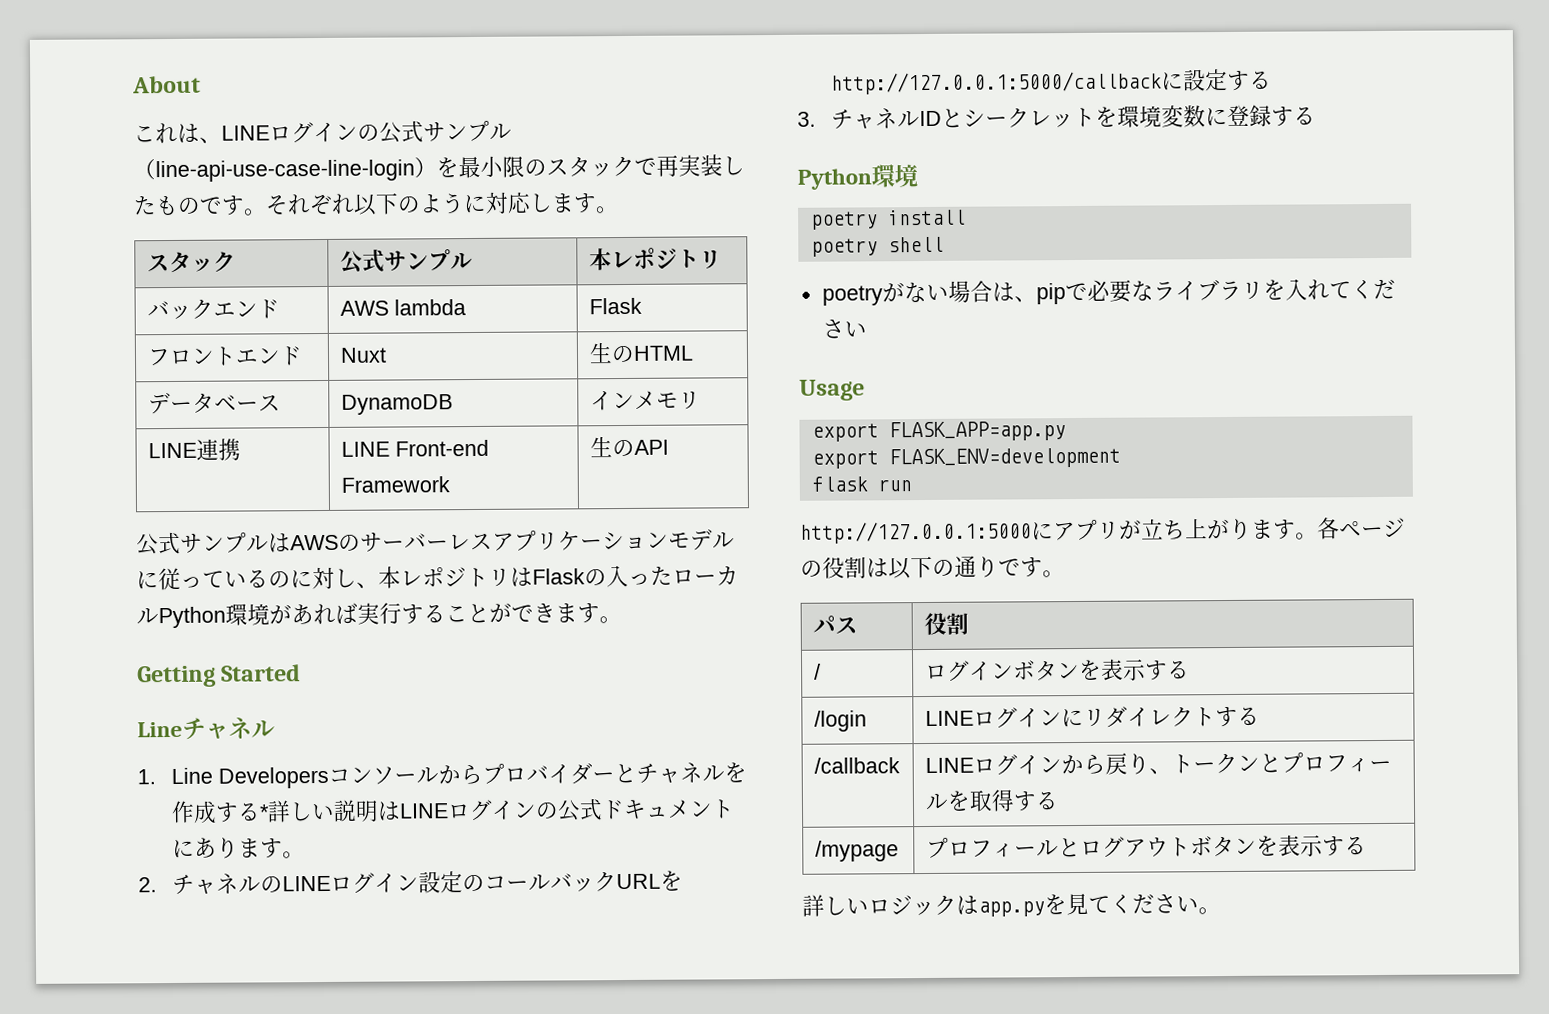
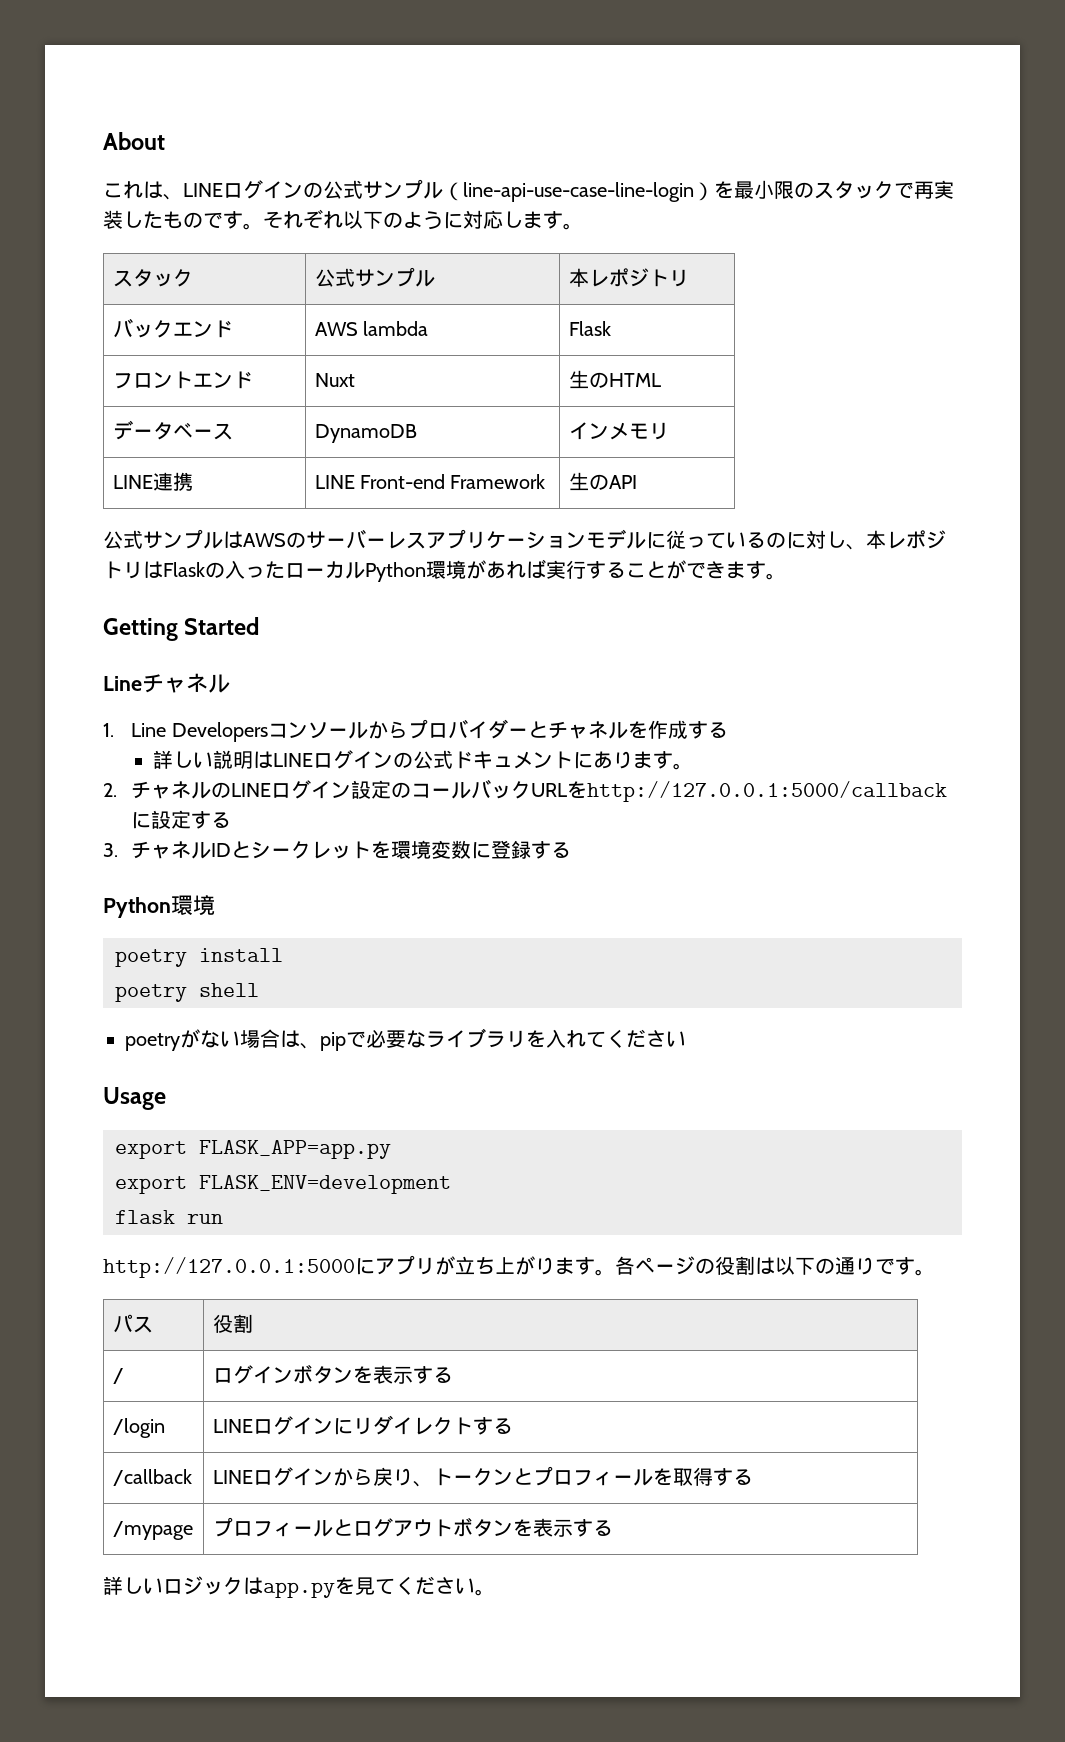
[259,804,271,820] * -> (728, 730) //

